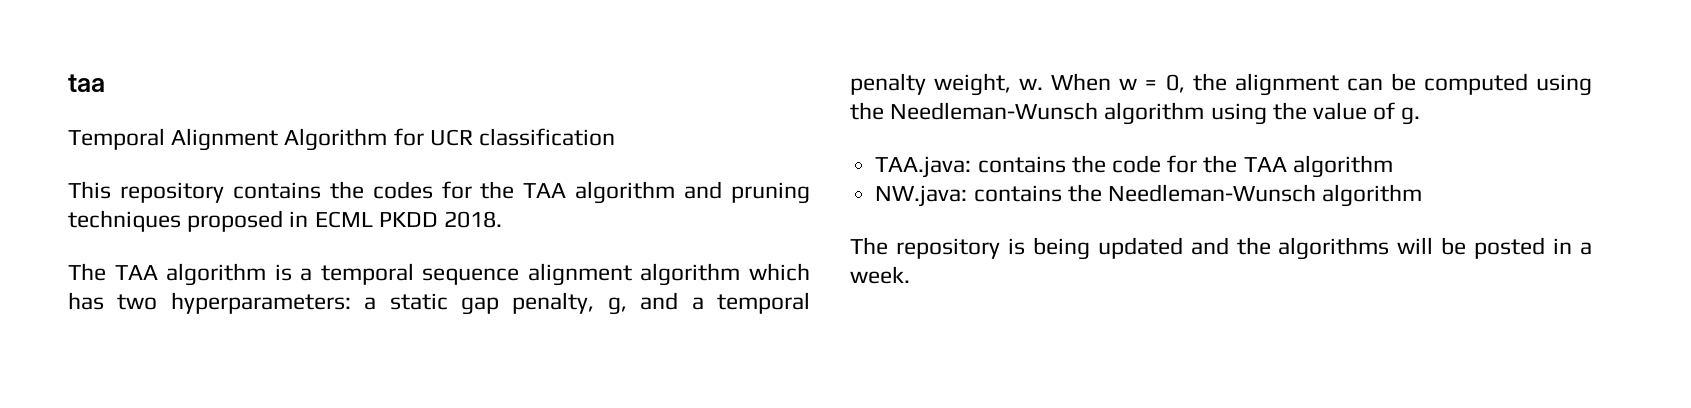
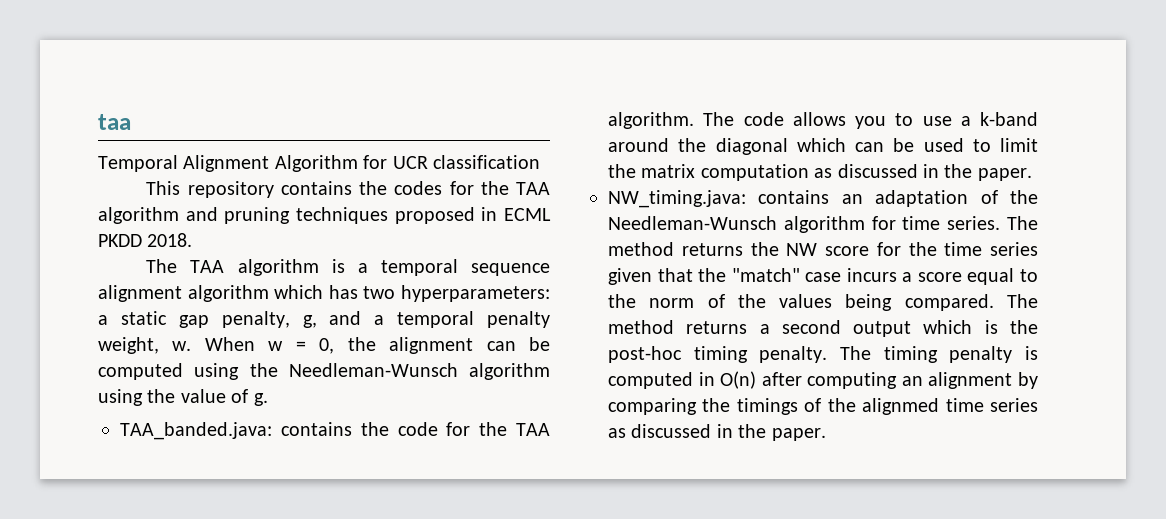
[875,156,972,178] TAA.java: -> [120,422,272,440] TAA_banded.java:
[1292,155,1393,178] [875,184,1423,207] [850,237,1592,260] [850,266,910,284] algorithm // NW.java: contains the Needleman-Wunsch algorithm // The repository is being updated and the algorithms will be posted in a week. -> [608,112,1038,129] [608,138,1038,155] [608,164,1032,181] [608,190,1038,208] [608,216,1038,233] [608,242,1038,256] [608,268,1038,285] [608,294,1038,311] [608,320,1038,337] [608,346,1038,363] [608,371,1038,389] [608,398,1038,415] [608,424,826,441] algorithm. The code allows you to use a k-band around the diagonal which can be used to limit the matrix computation as discussed in the paper. // NW_timing.java: contains an adaptation of the Needleman-Wunsch algorithm for time series. The method returns the NW score for the time series given that the "match" case incurs a score equal to the norm of the values being compared. The method returns a second output which is the post-hoc timing penalty. The timing penalty is computed in O(n) after computing an alignment by comparing the timings of the alignmed time series as discussed in the paper.

